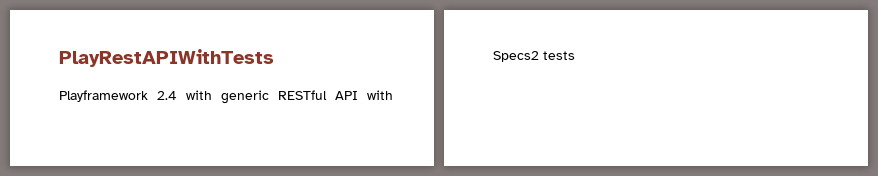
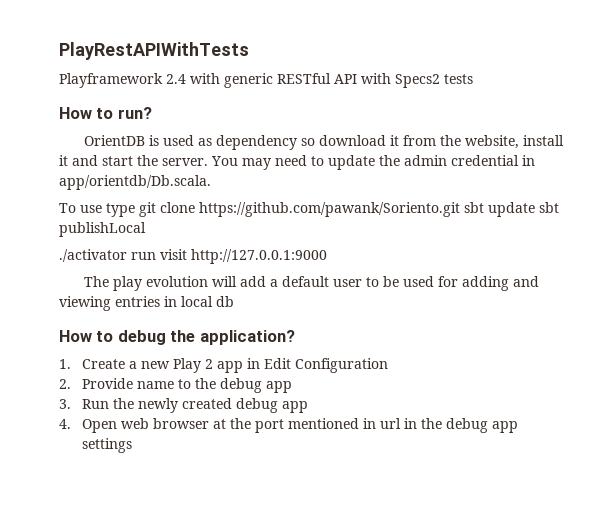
(575, 55) none -> [59,107,152,119] [84,135,565,150] [59,155,535,170] [59,175,211,190] [59,202,559,217] [59,222,146,237] [59,249,327,264] [84,276,540,291] [59,296,234,311] [59,330,295,345] [59,358,388,373] [59,378,292,393] [59,398,308,413] [59,418,518,433] [81,438,132,453] // How to run? // OrientDB is used as dependency so download it from the website, install it and start the server. You may need to update the admin credential in app/orientdb/Db.scala. // To use type git clone https://github.com/pawank/Soriento.git sbt update sbt publishLocal // ./activator run visit http://127.0.0.1:9000 // The play evolution will add a default user to be used for adding and viewing entries in local db // How to debug the application? // 1. Create a new Play 2 app in Edit Configuration // 2. Provide name to the debug app // 3. Run the newly created debug app // 4. Open web browser at the port mentioned in url in the debug app settings

